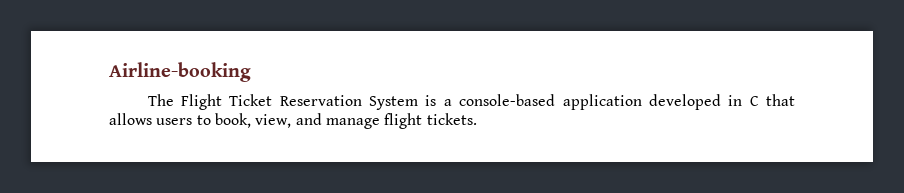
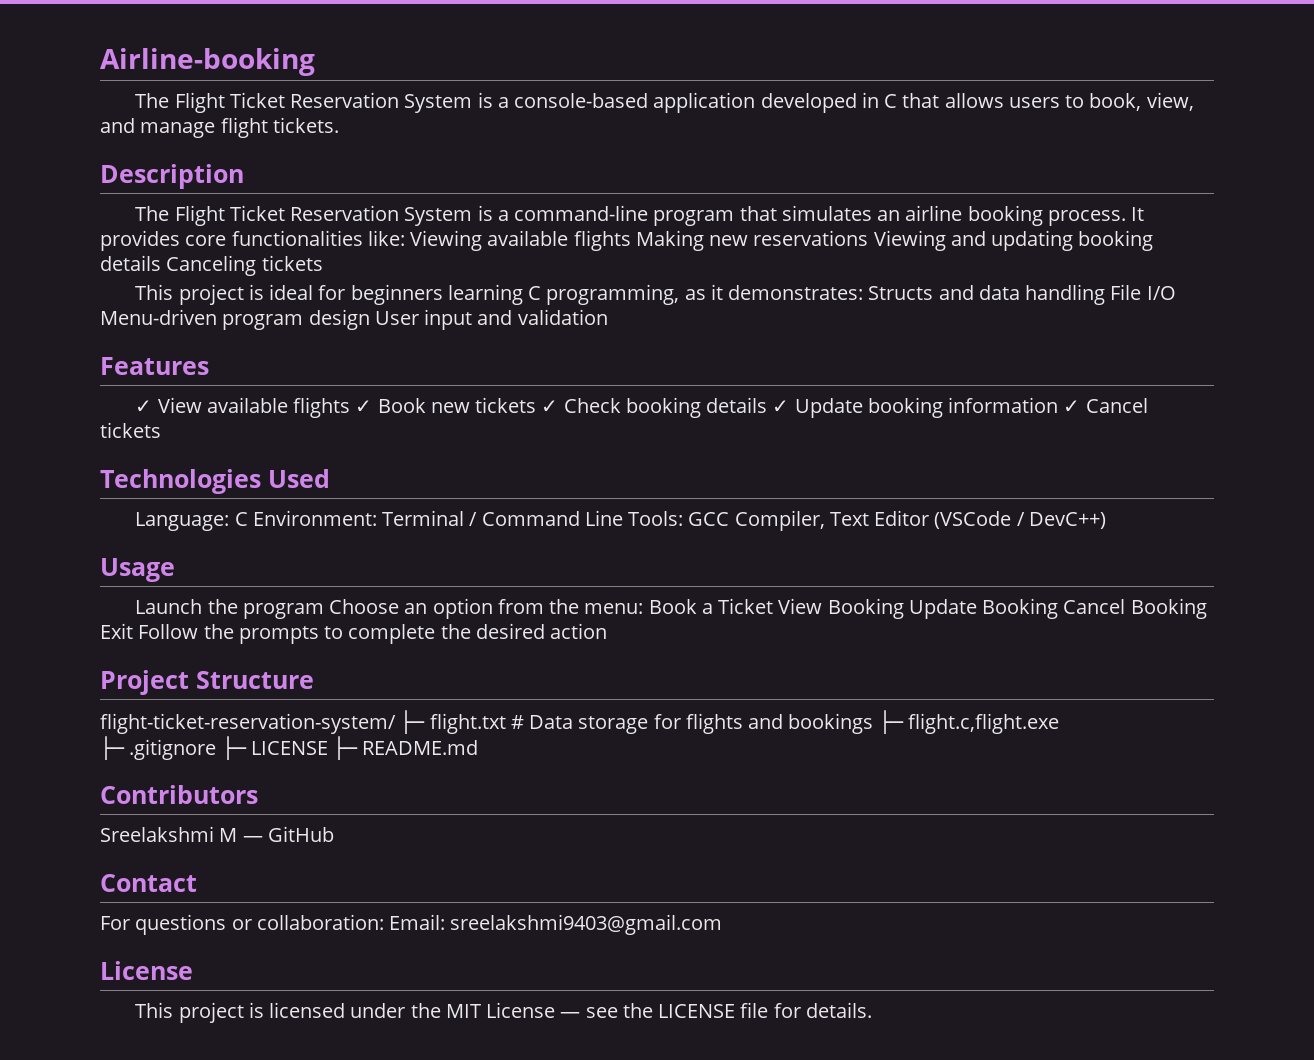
(477, 119) none -> [100,164,244,189] [135,205,1145,226] [100,230,1154,251] [100,255,323,276] [135,284,1176,305] [100,309,608,330] [100,357,209,375] [135,397,1148,418] [100,422,161,438] [100,469,330,494] [135,510,1106,531] [100,558,175,582] [135,598,1207,619] [100,623,608,644] [100,670,314,695] [100,710,1059,734] [100,736,479,760] [100,785,258,804] [100,826,334,842] [100,874,197,892] [100,914,723,935] [100,961,193,980] [135,1002,872,1023] // Description // The Flight Ticket Reservation System is a command‑line program that simulates an airline booking process. It provides core functionalities like: Viewing available flights Making new reservations Viewing and updating booking details Canceling tickets // This project is ideal for beginners learning C programming, as it demonstrates: Structs and data handling File I/O Menu‑driven program design User input and validation // Features // ✓ View available flights ✓ Book new tickets ✓ Check booking details ✓ Update booking information ✓ Cancel tickets // Technologies Used // Language: C Environment: Terminal / Command Line Tools: GCC Compiler, Text Editor (VSCode / DevC++) // Usage // Launch the program Choose an option from the menu: Book a Ticket View Booking Update Booking Cancel Booking Exit Follow the prompts to complete the desired action // Project Structure // flight-ticket-reservation-system/ ├─ flight.txt # Data storage for flights and bookings ├─ flight.c,flight.exe // ├─ .gitignore ├─ LICENSE ├─ README.md // Contributors // Sreelakshmi M — GitHub // Contact // For questions or collaboration: Email: sreelakshmi9403@gmail.com // License // This project is licensed under the MIT License — see the LICENSE file for details.

